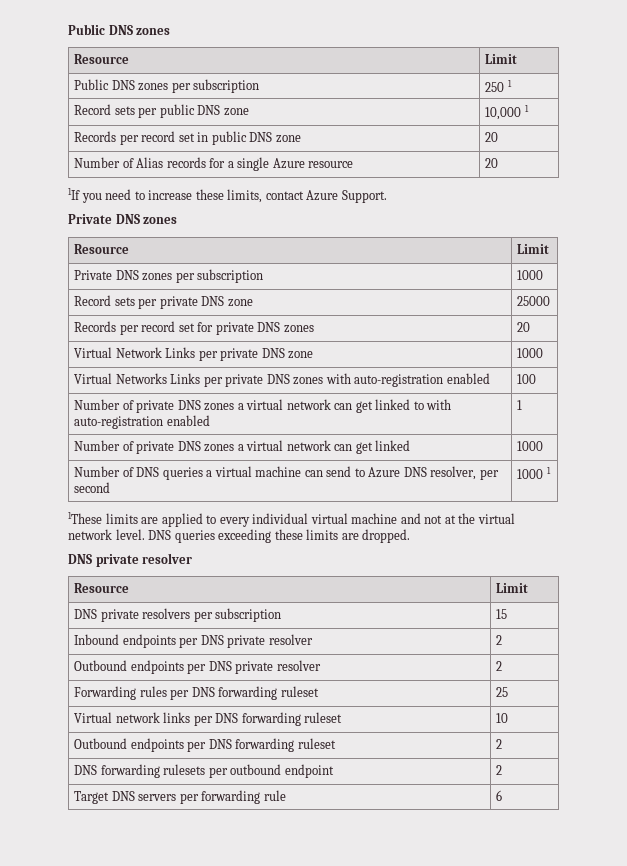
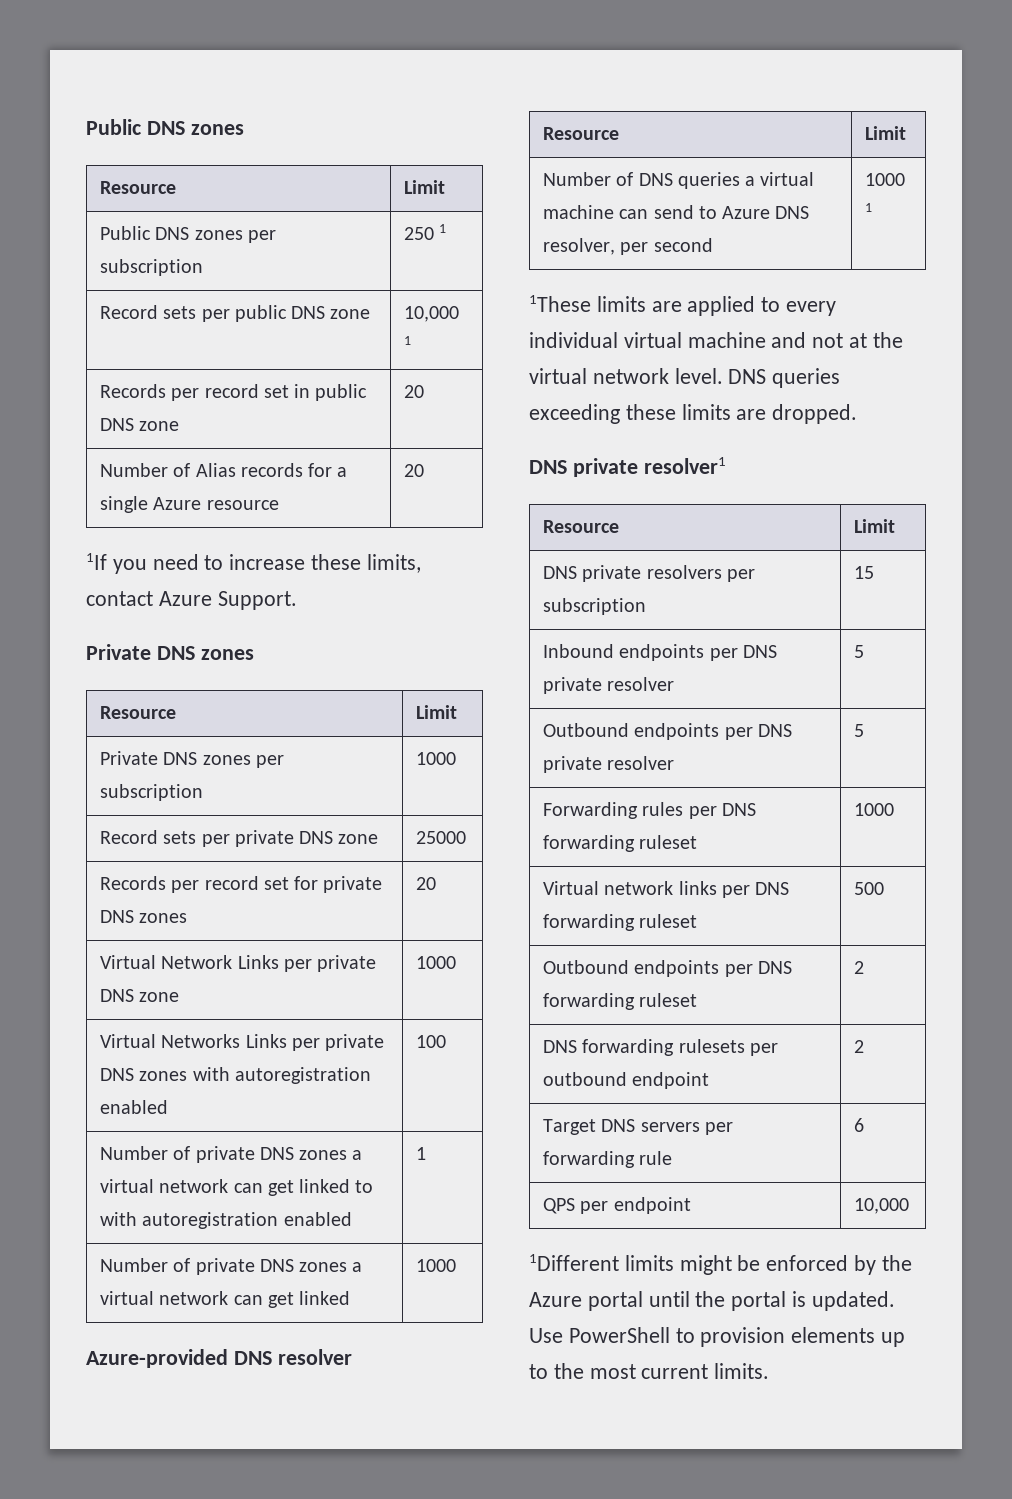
[354,374,444,387] auto-registration -> [234,1067,371,1084] autoregistration
[74,416,164,429] auto-registration -> [142,1212,279,1229] autoregistration
(544, 446) none -> [86,1349,352,1368] [543,127,620,140] [865,126,907,140] // Azure-provided DNS resolver // Resource | Limit
[142,553,193,564] resolver -> [643,457,726,474] resolver1
[496,635,503,645] 2 -> [854,645,865,658] 5
[496,661,503,671] 2 -> [854,724,865,737] 5
[496,687,509,697] 25 -> [854,803,895,816] 1000
[496,713,509,723] 10 -> [854,882,885,895] 500
(503, 795) none -> [543,1197,691,1214] [854,1198,910,1214] [529,1254,912,1275] [529,1291,895,1311] [529,1327,906,1347] [529,1363,770,1379] // QPS per endpoint | 10,000 // 1Different limits might be enforced by the Azure portal until the portal is updated. Use PowerShell to provision elements up to the most current limits.

